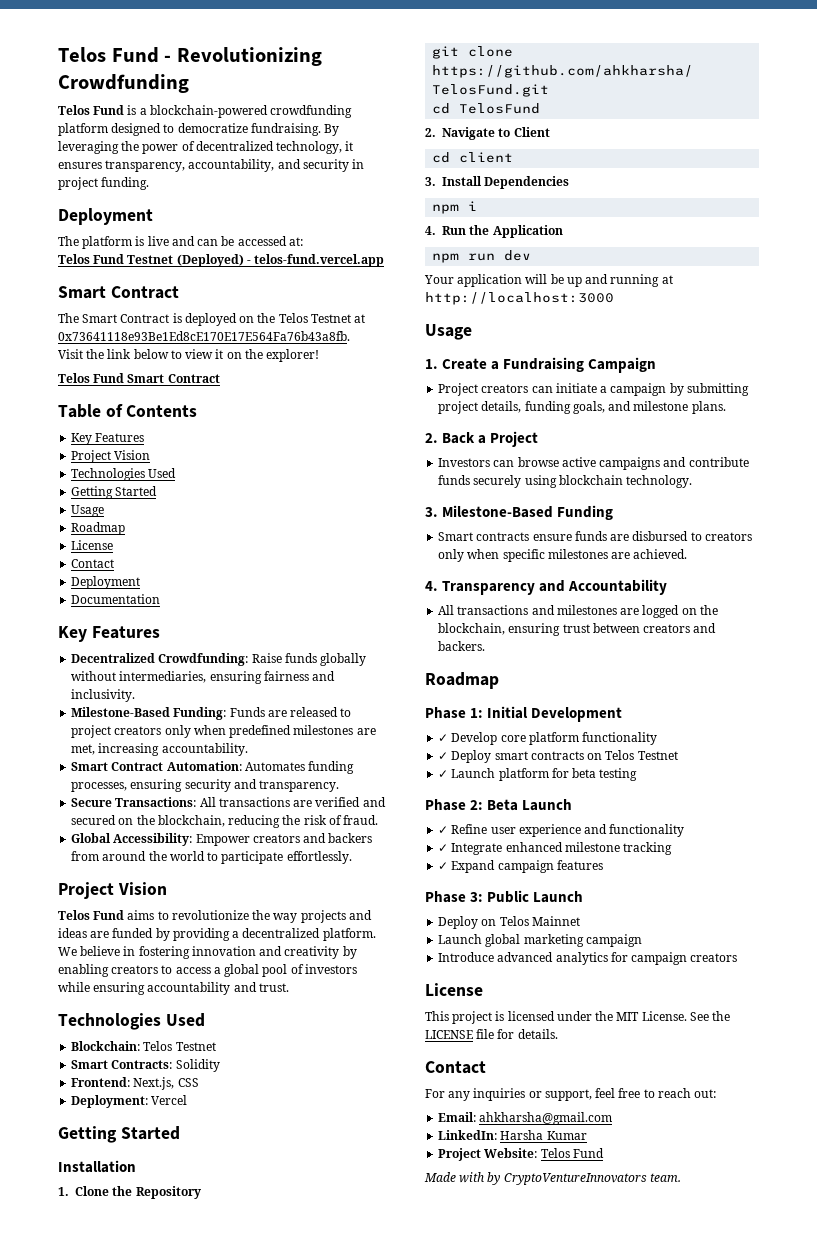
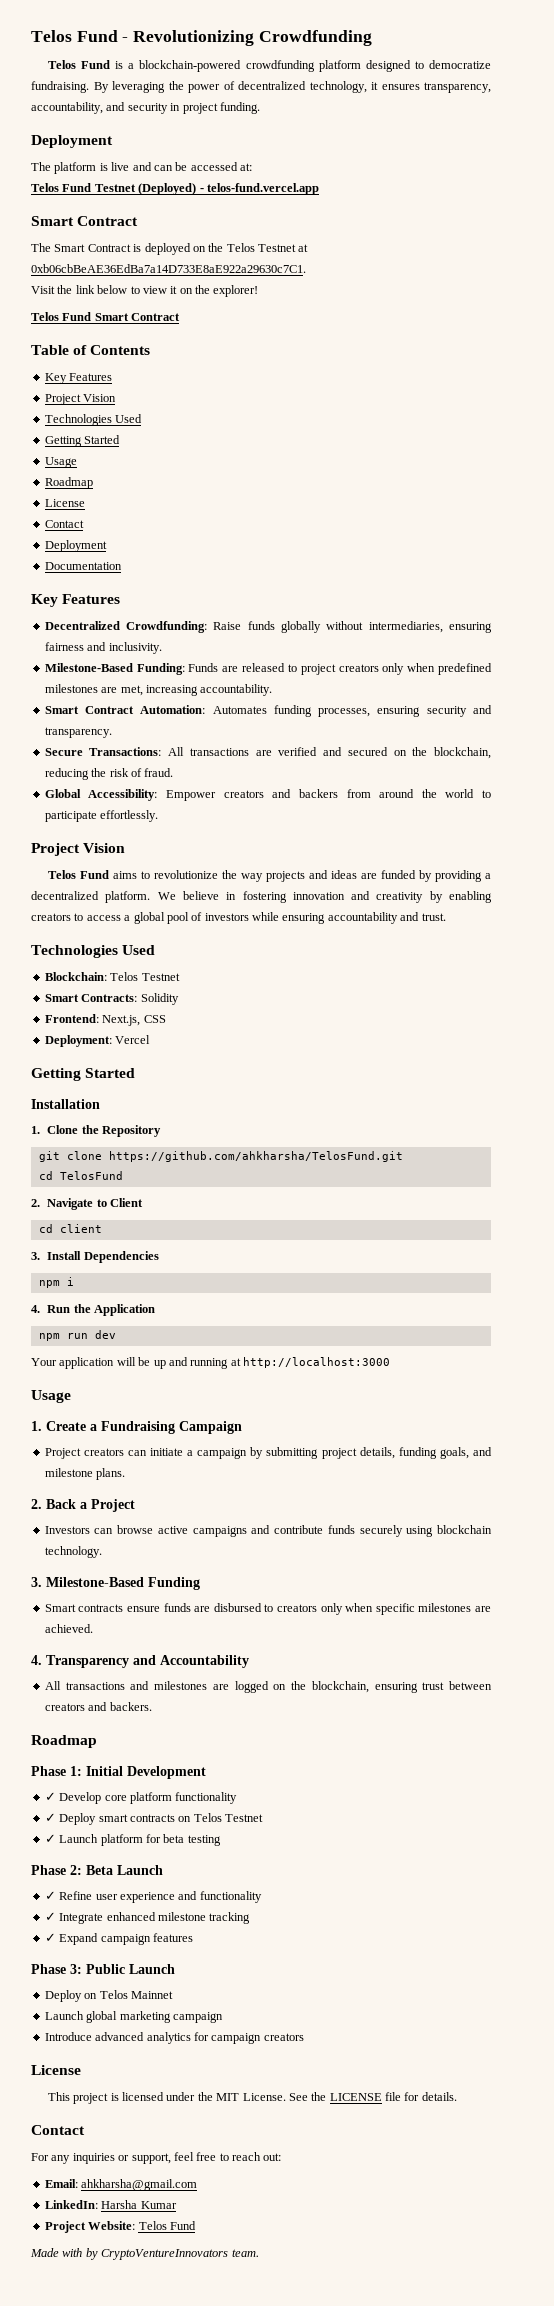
[58,331,350,341] 0x73641118e93Be1Ed8cE170E17E564Fa76b43a8fb. -> [31,264,306,273] 0xb06cbBeAE36EdBa7a14D733E8aE922a29630c7C1.

